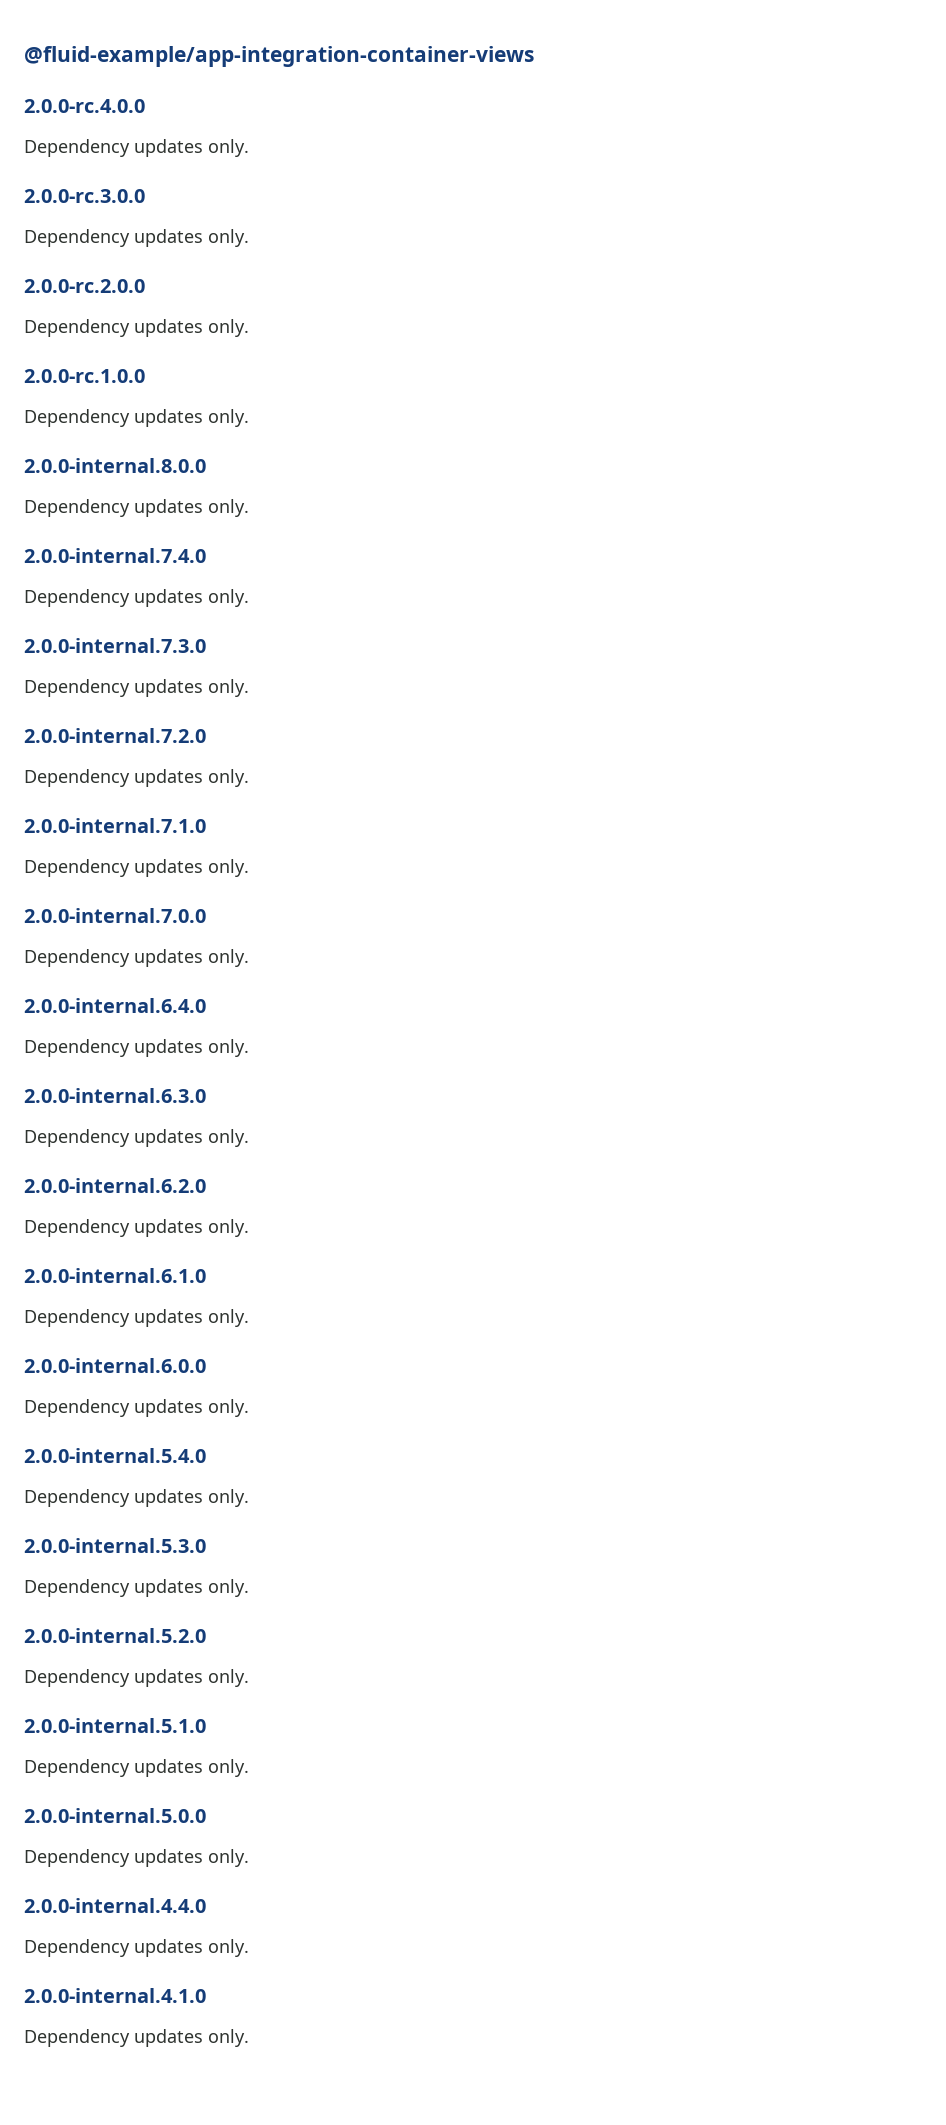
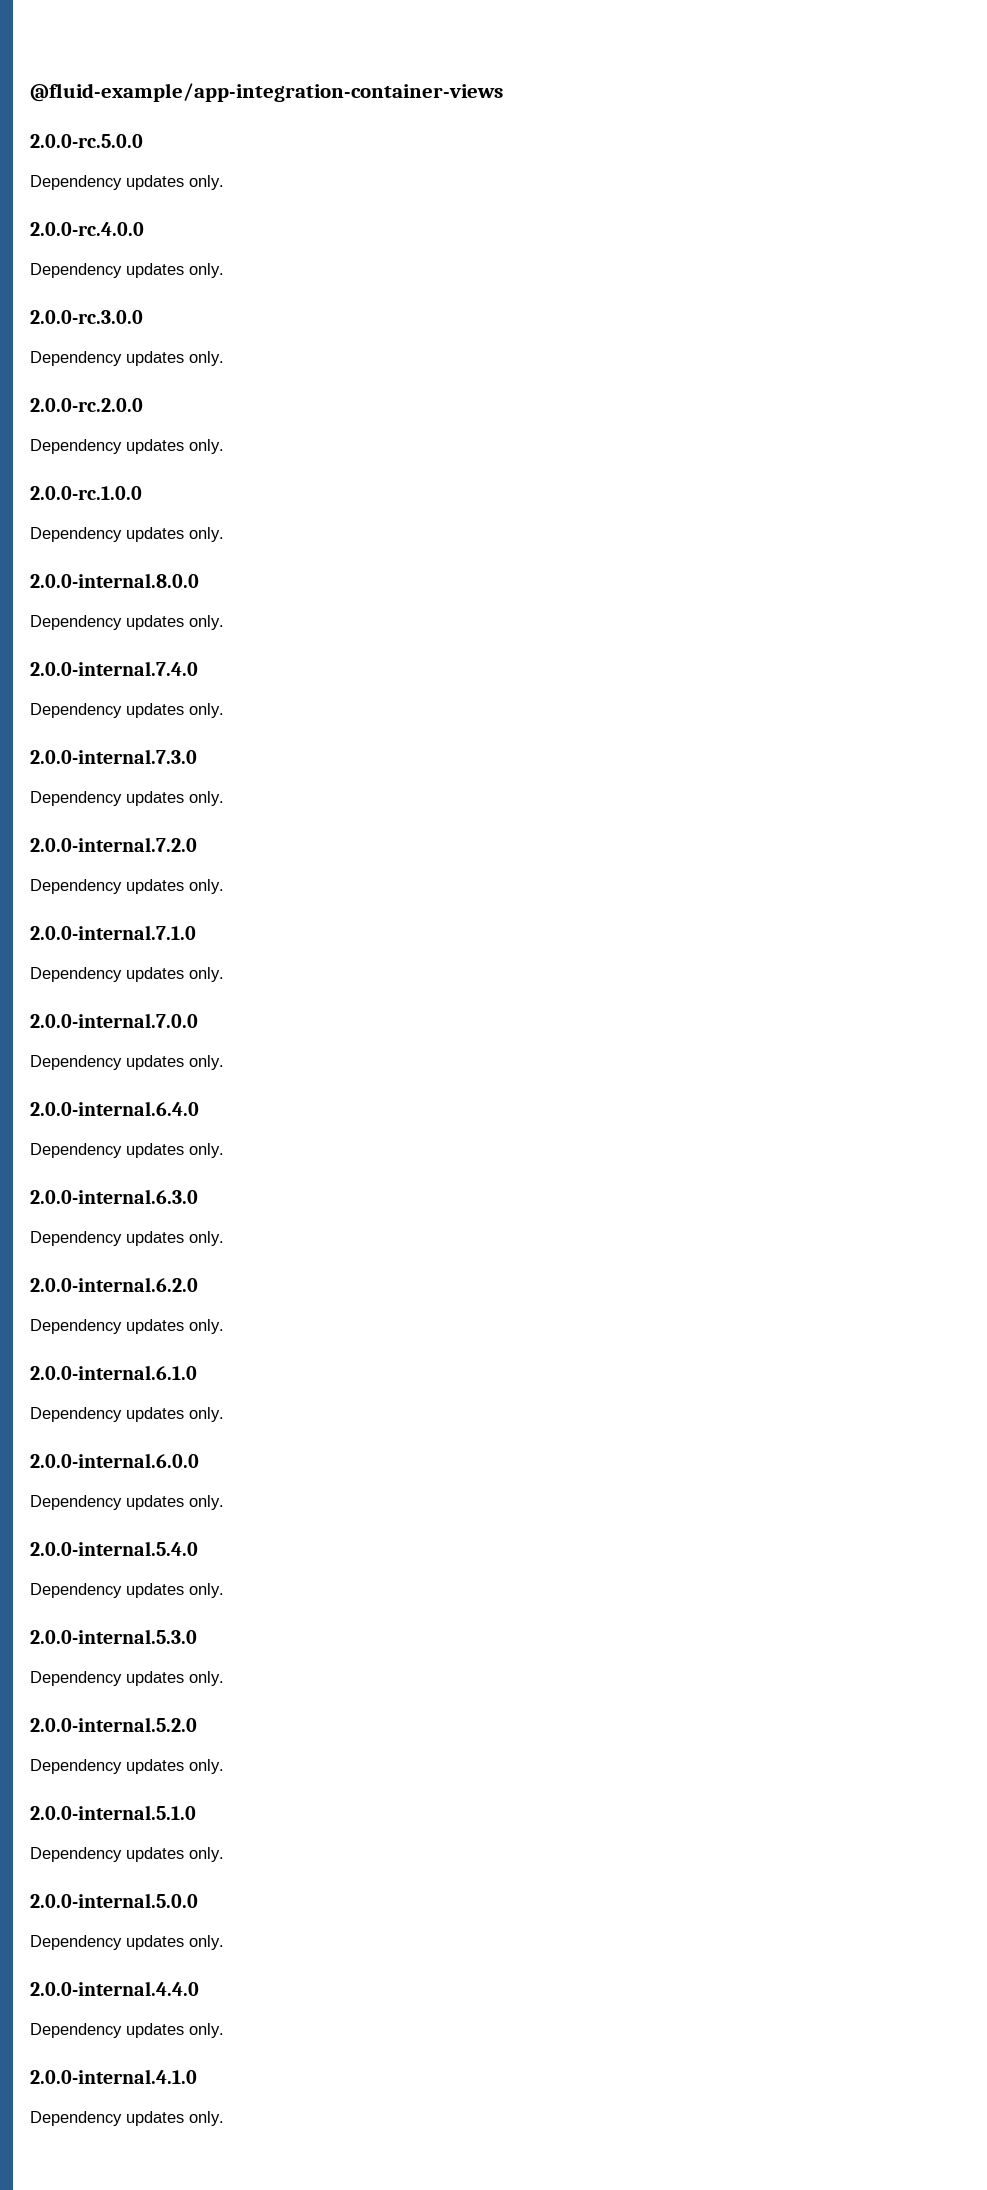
(534, 56) none -> [30,134,143,148] [30,175,224,190] // 2.0.0-rc.5.0.0 // Dependency updates only.

